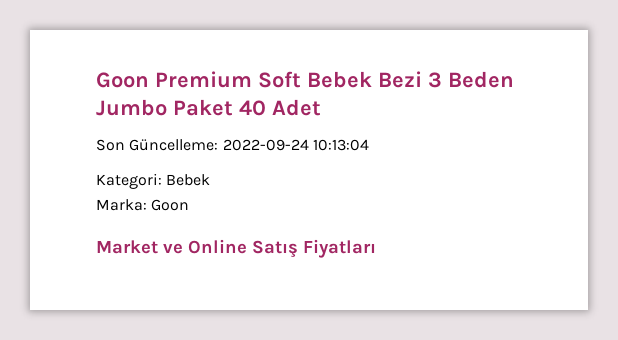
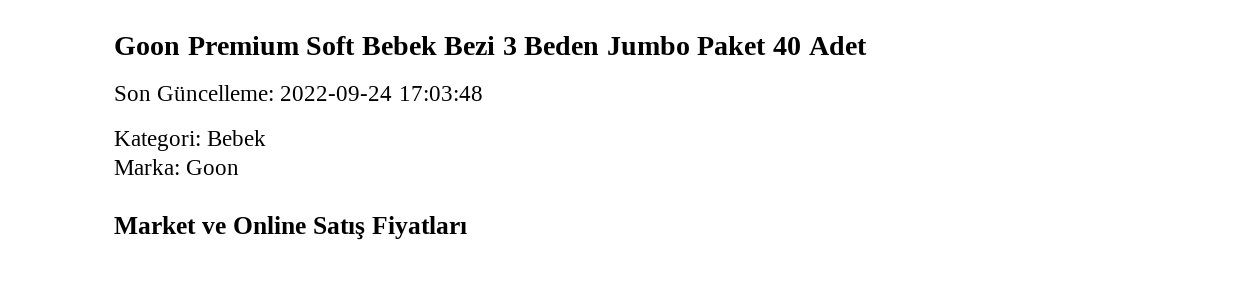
[312,139,369,151] 10:13:04 -> [398,86,483,101] 17:03:48

